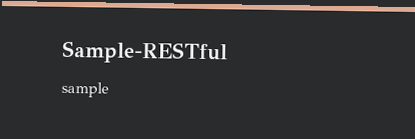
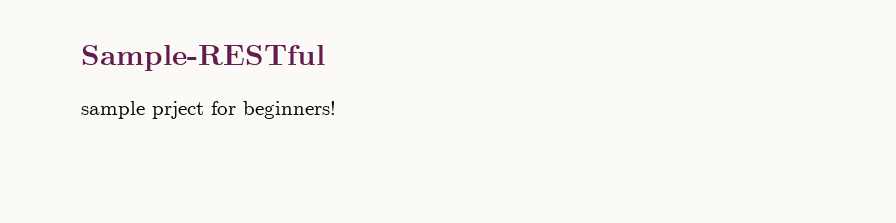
(109, 89) none -> [152,101,336,119] prject for beginners!

